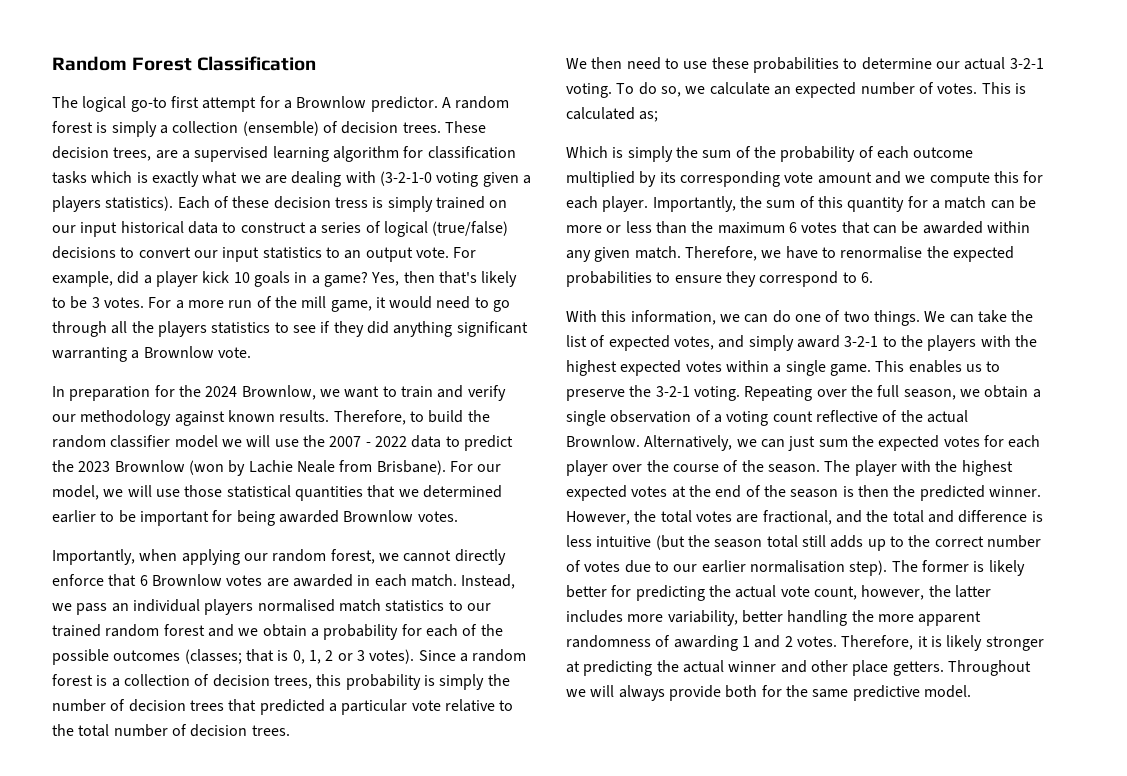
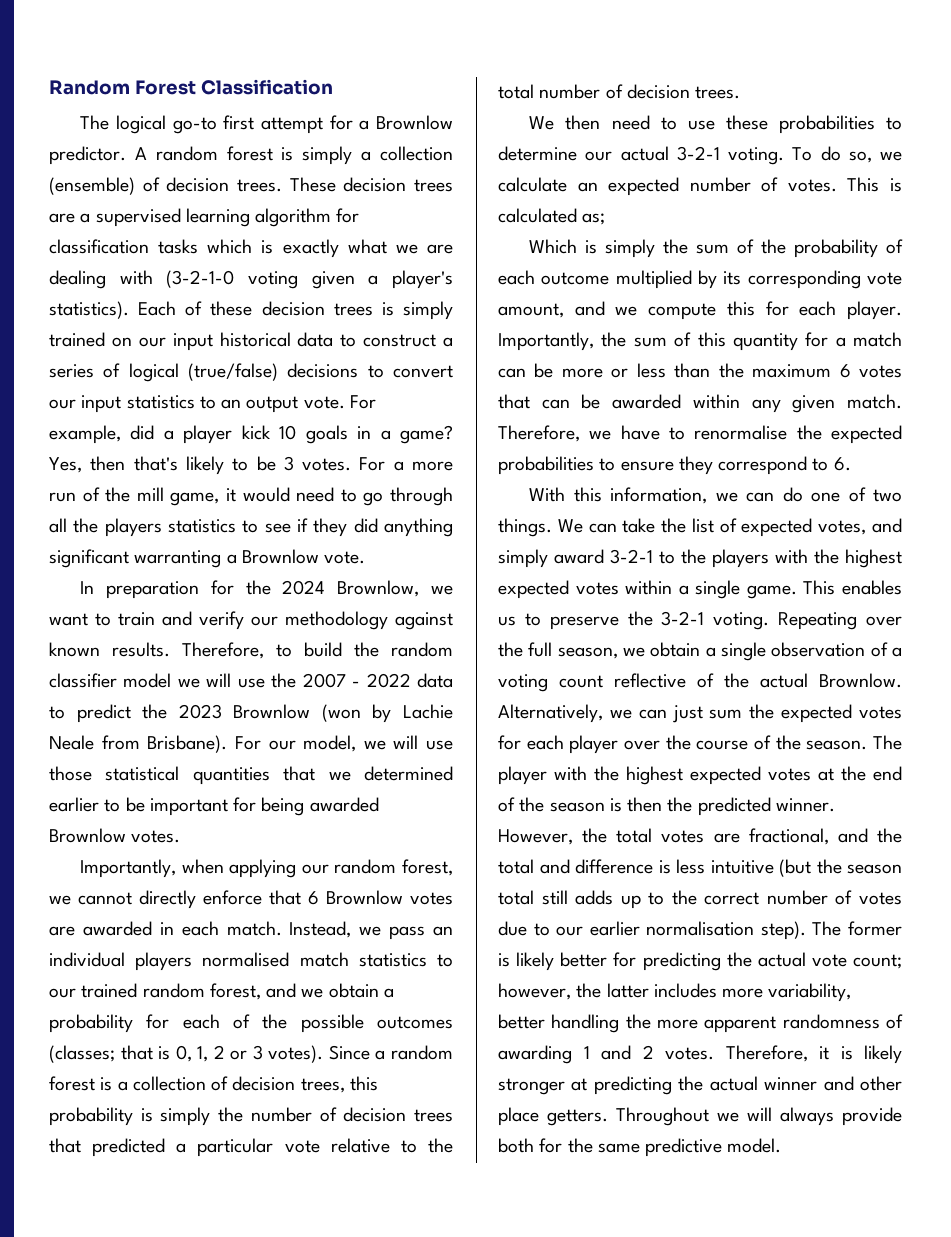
[113,147,152,161] trees, -> [414,179,453,192] trees
[52,196,101,212] players -> [392,270,453,289] player's
[334,197,368,208] tress -> [333,303,373,316] trees
[163,624,205,636] forest -> [209,983,261,1000] forest,
[817,172,872,184] amount -> [498,303,564,318] amount,
[813,586,857,600] count, -> [853,954,902,969] count;

